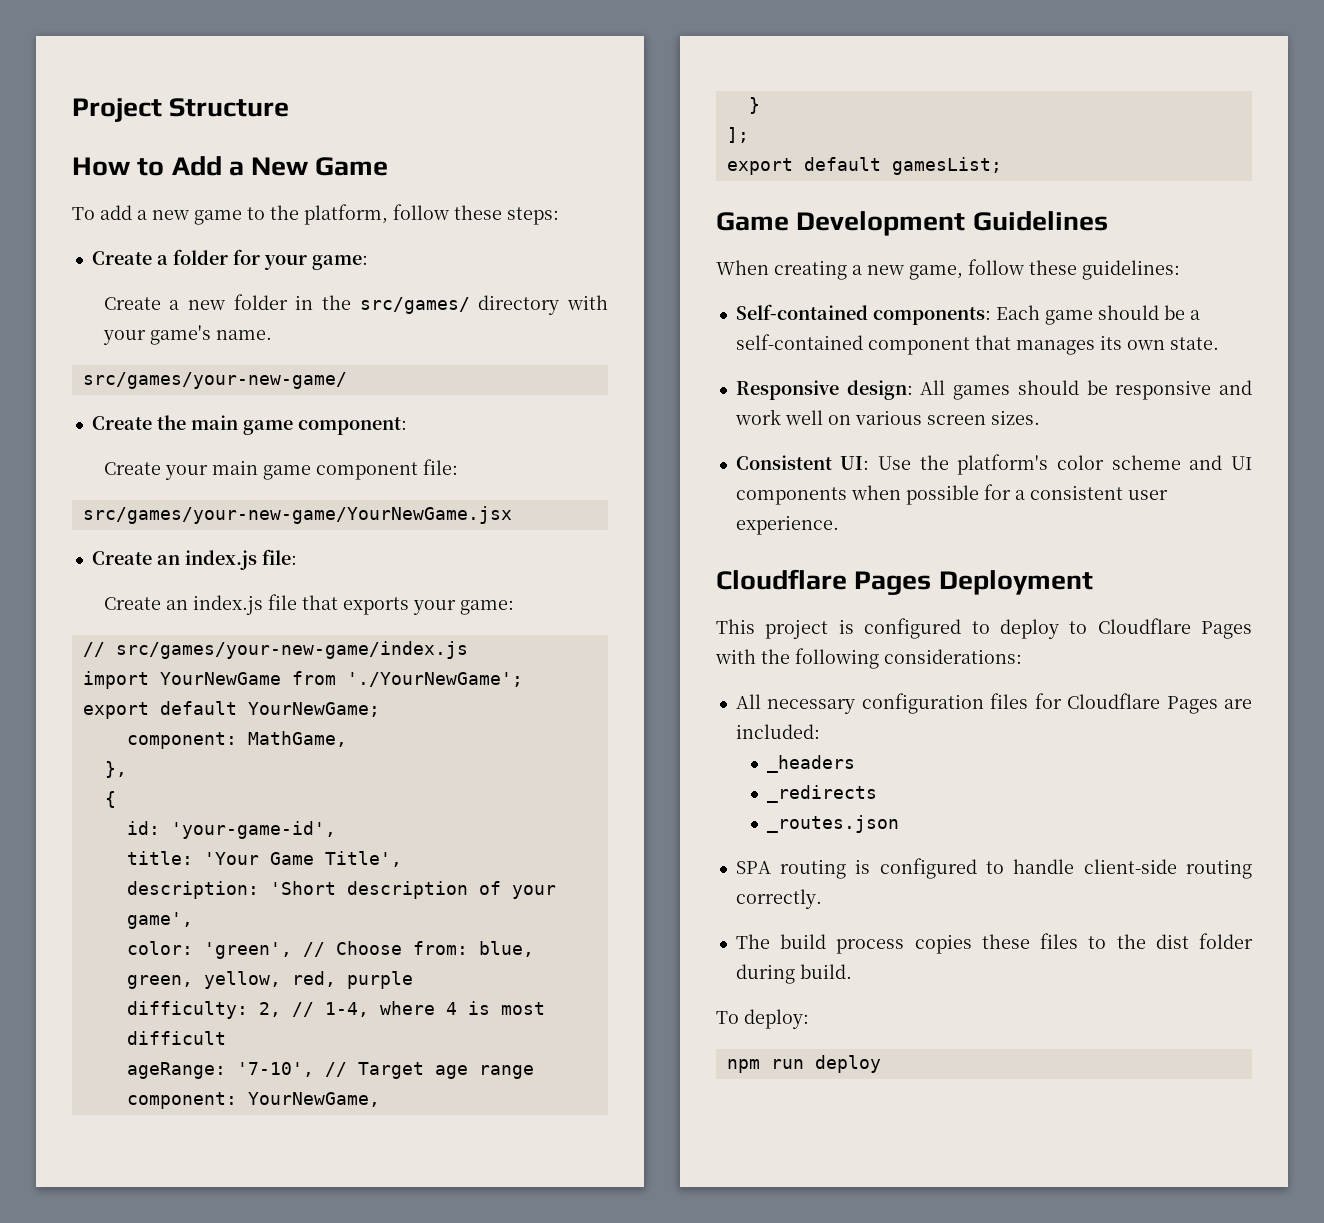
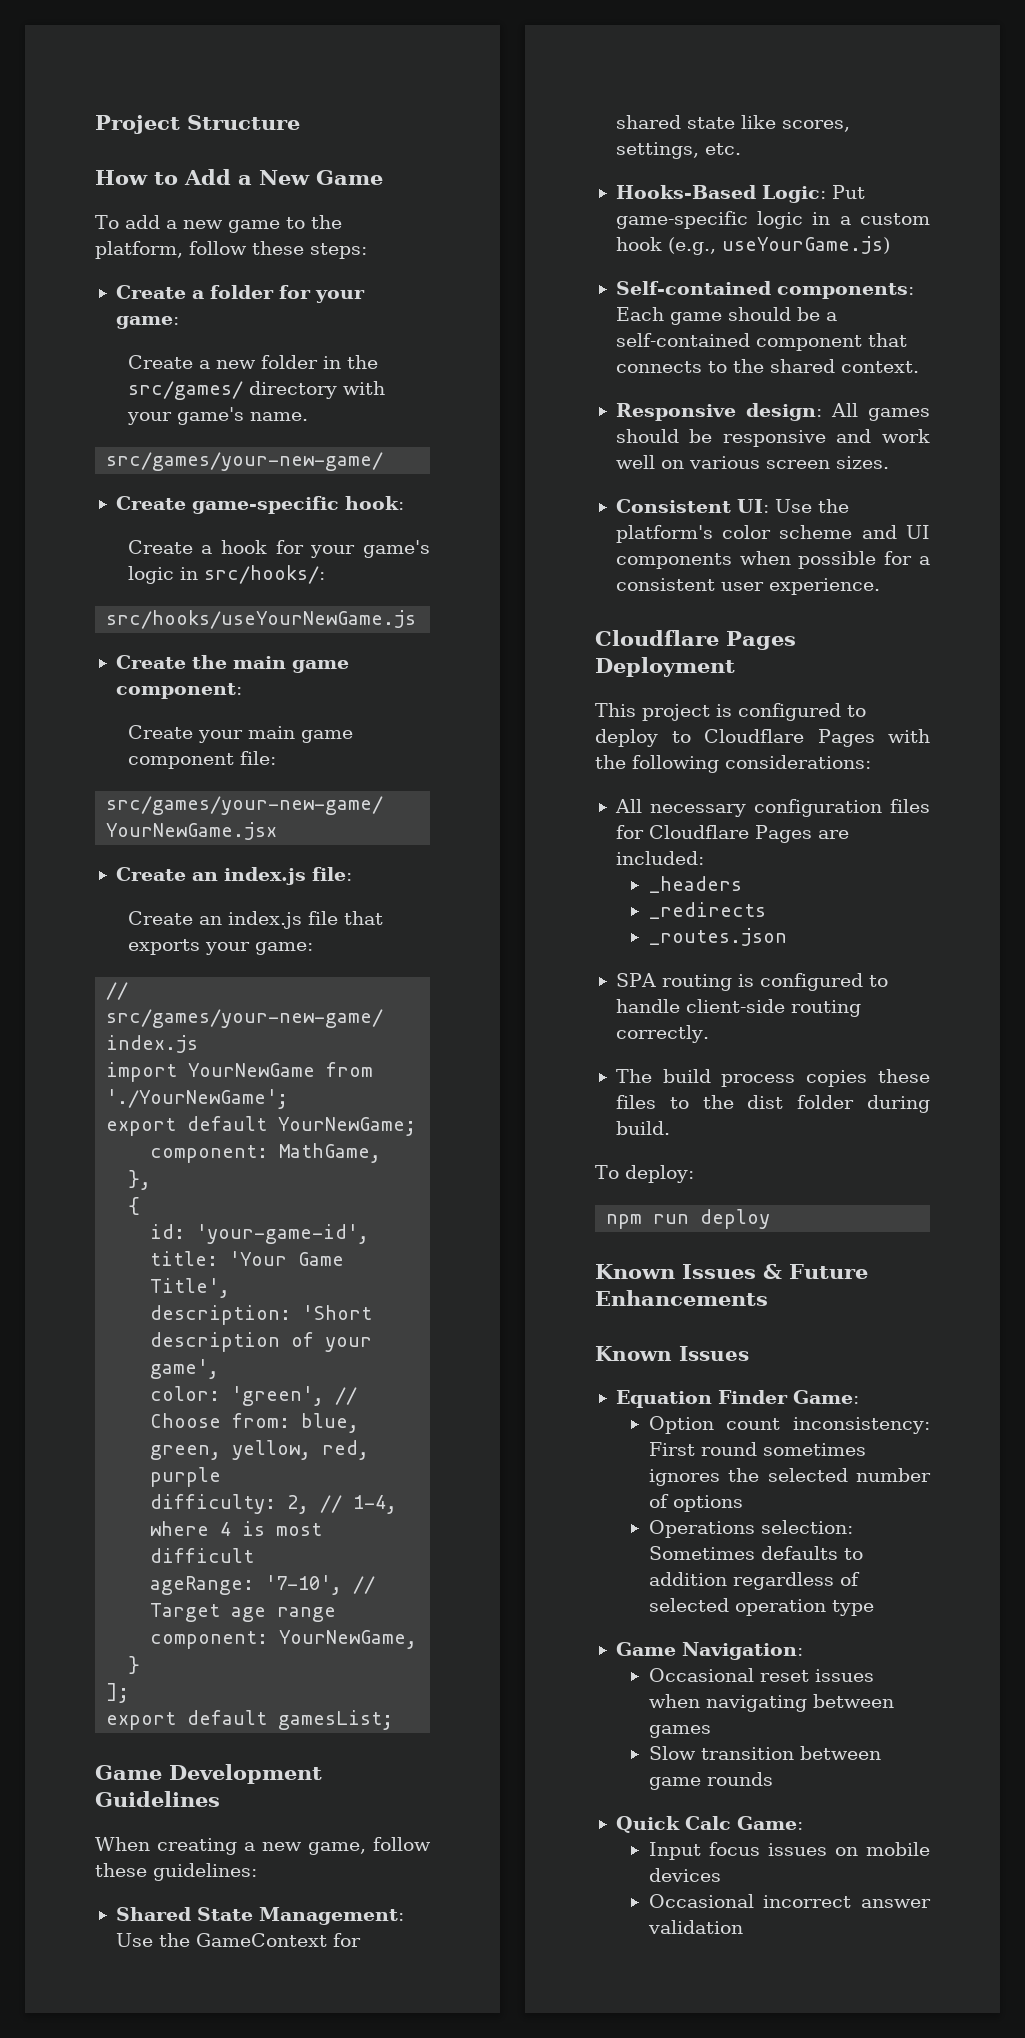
(347, 380) none -> [115,496,404,514] [127,540,430,558] [127,565,325,584] [106,610,417,629] // Create game-specific hook: // Create a hook for your game's logic in src/hooks/: // src/hooks/useYourNewGame.js
(1180, 270) none -> [115,1907,404,1925] [115,1933,361,1947] [615,115,850,132] [615,142,741,159] [615,185,865,203] [615,211,930,229] [615,236,890,255] // Shared State Management: Use the GameContext for shared state like scores, settings, etc. // Hooks-Based Logic: Put game-specific logic in a custom hook (e.g., useYourGame.js)
[1015,335,1219,355] manages its own state. -> [615,359,919,373] connects to the shared context.
(881, 1064) none -> [595,1264,868,1279] [595,1290,768,1306] [595,1346,749,1361] [615,1390,859,1408] [648,1416,930,1434] [648,1442,866,1456] [648,1468,931,1486] [648,1494,743,1512] [648,1520,853,1538] [648,1546,863,1560] [648,1572,860,1590] [648,1598,874,1616] [615,1642,803,1660] [648,1668,874,1682] [648,1694,894,1712] [648,1725,711,1738] [648,1746,881,1760] [648,1772,773,1790] [615,1816,803,1833] [648,1842,930,1860] [648,1868,721,1882] [648,1894,931,1908] [647,1920,743,1934] // Known Issues & Future Enhancements // Known Issues // Equation Finder Game: // Option count inconsistency: First round sometimes ignores the selected number of options // Operations selection: Sometimes defaults to addition regardless of selected operation type // Game Navigation: // Occasional reset issues when navigating between games // Slow transition between game rounds // Quick Calc Game: // Input focus issues on mobile devices // Occasional incorrect answer validation

